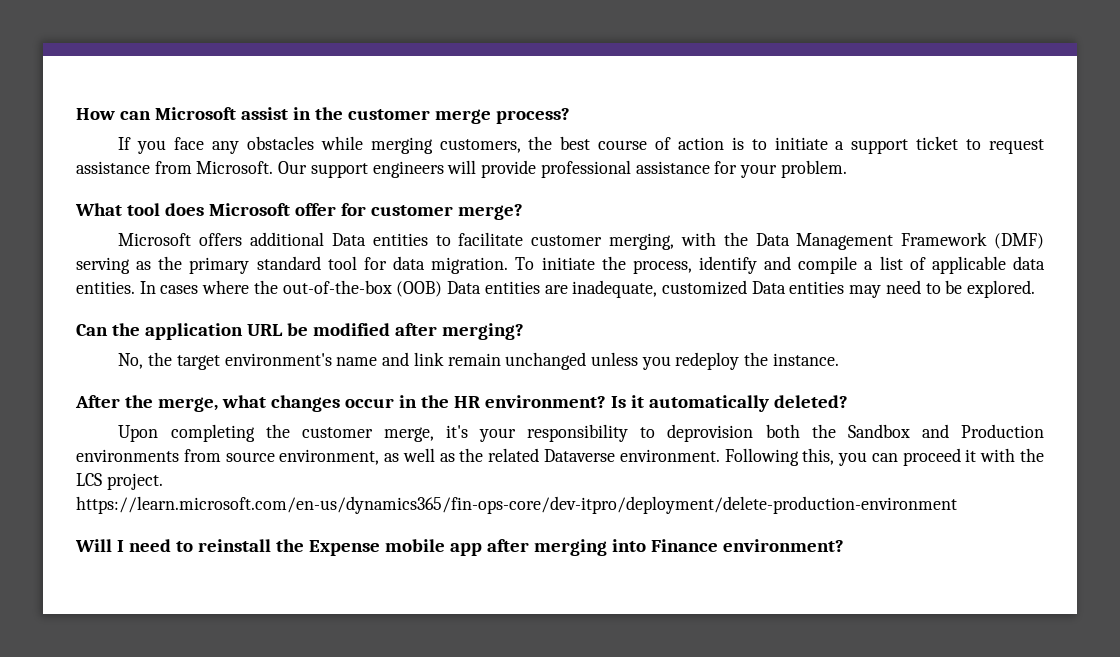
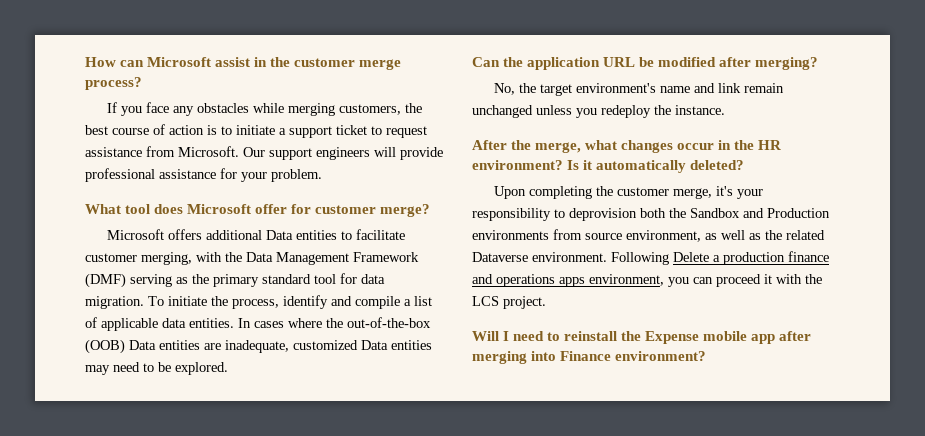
[802,448,835,465] this, -> [673,251,829,265] [472,274,664,287] Delete a production finance and operations apps environment,
[76,496,957,514] https://learn.microsoft.com/en-us/dynamics365/fin-ops-core/dev-itpro/deployment/delete-production-environment -> (546, 302) none

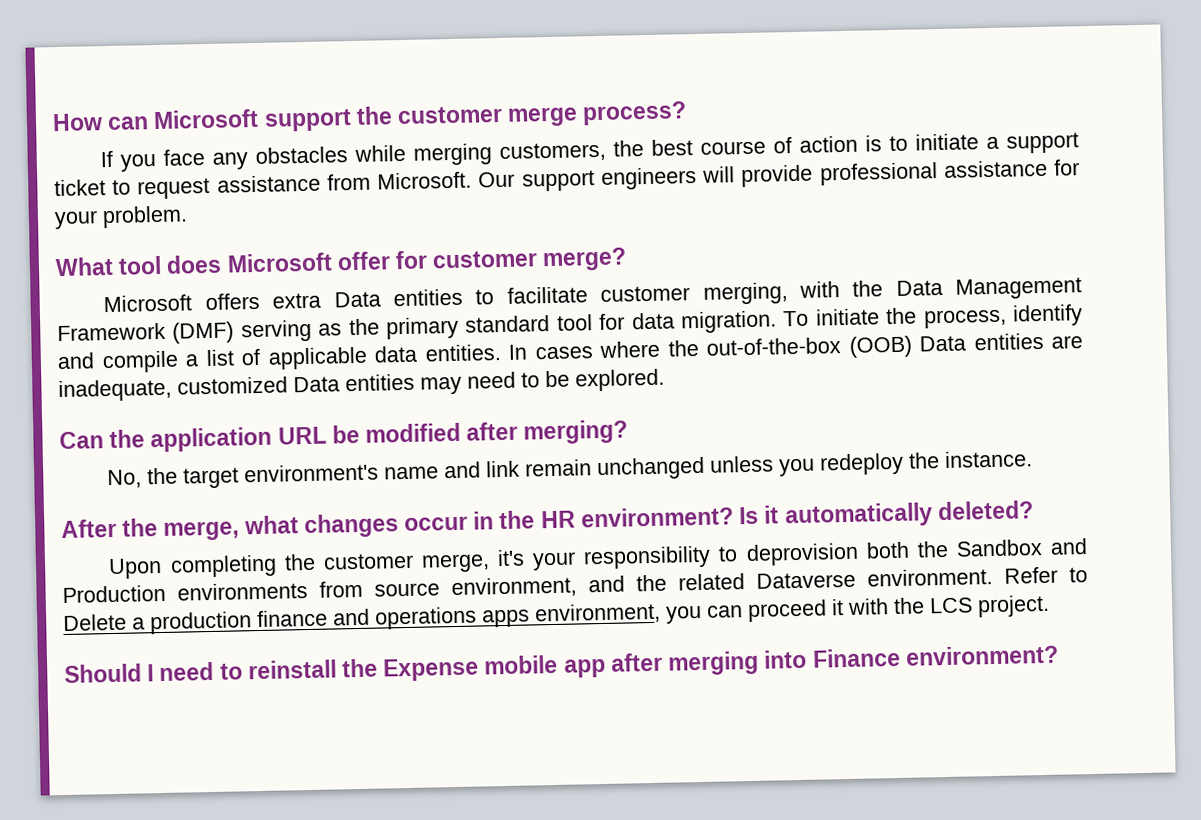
[215,57,268,67] assist in -> [263,109,352,132] support
[205,230,262,240] additional -> [272,292,322,309] extra
[705,230,761,240] as well as -> [588,575,625,593] and
[611,252,669,265] Following -> [1004,566,1088,584] Refer to
[472,331,499,341] Will -> [64,663,142,684] Should

